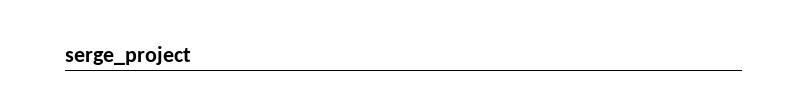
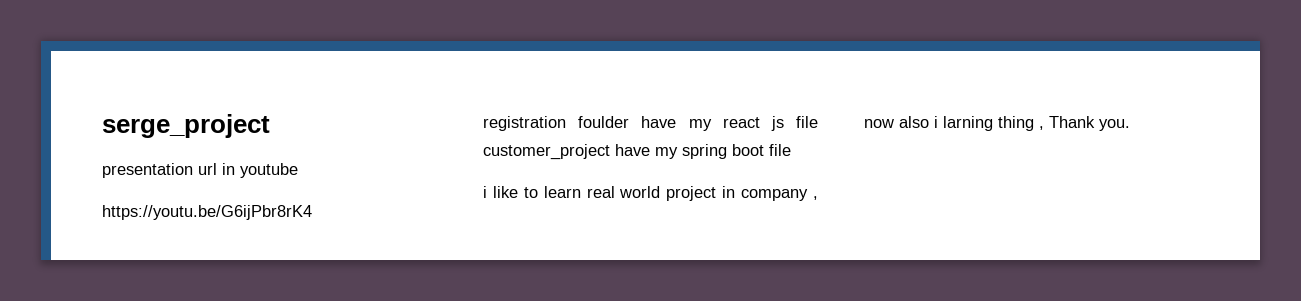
(191, 55) none -> [102,163,298,178] [102,205,312,220] [483,116,818,131] [483,144,791,160] [483,186,818,201] [864,116,1130,131] // presentation url in youtube // https://youtu.be/G6ijPbr8rK4 // registration foulder have my react js file customer_project have my spring boot file // i like to learn real world project in company , now also i larning thing , Thank you.

